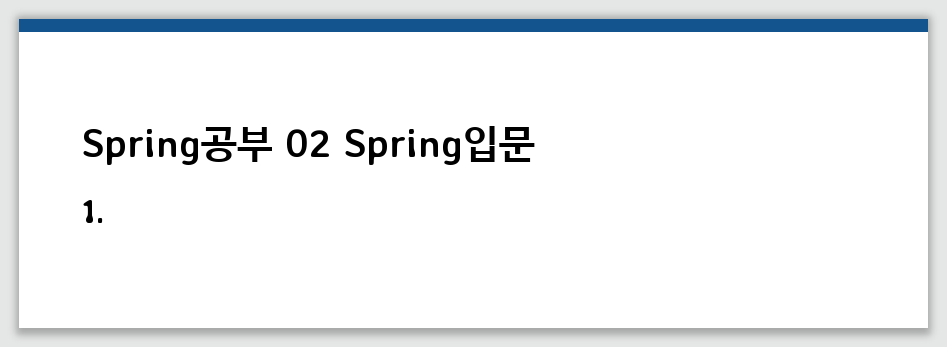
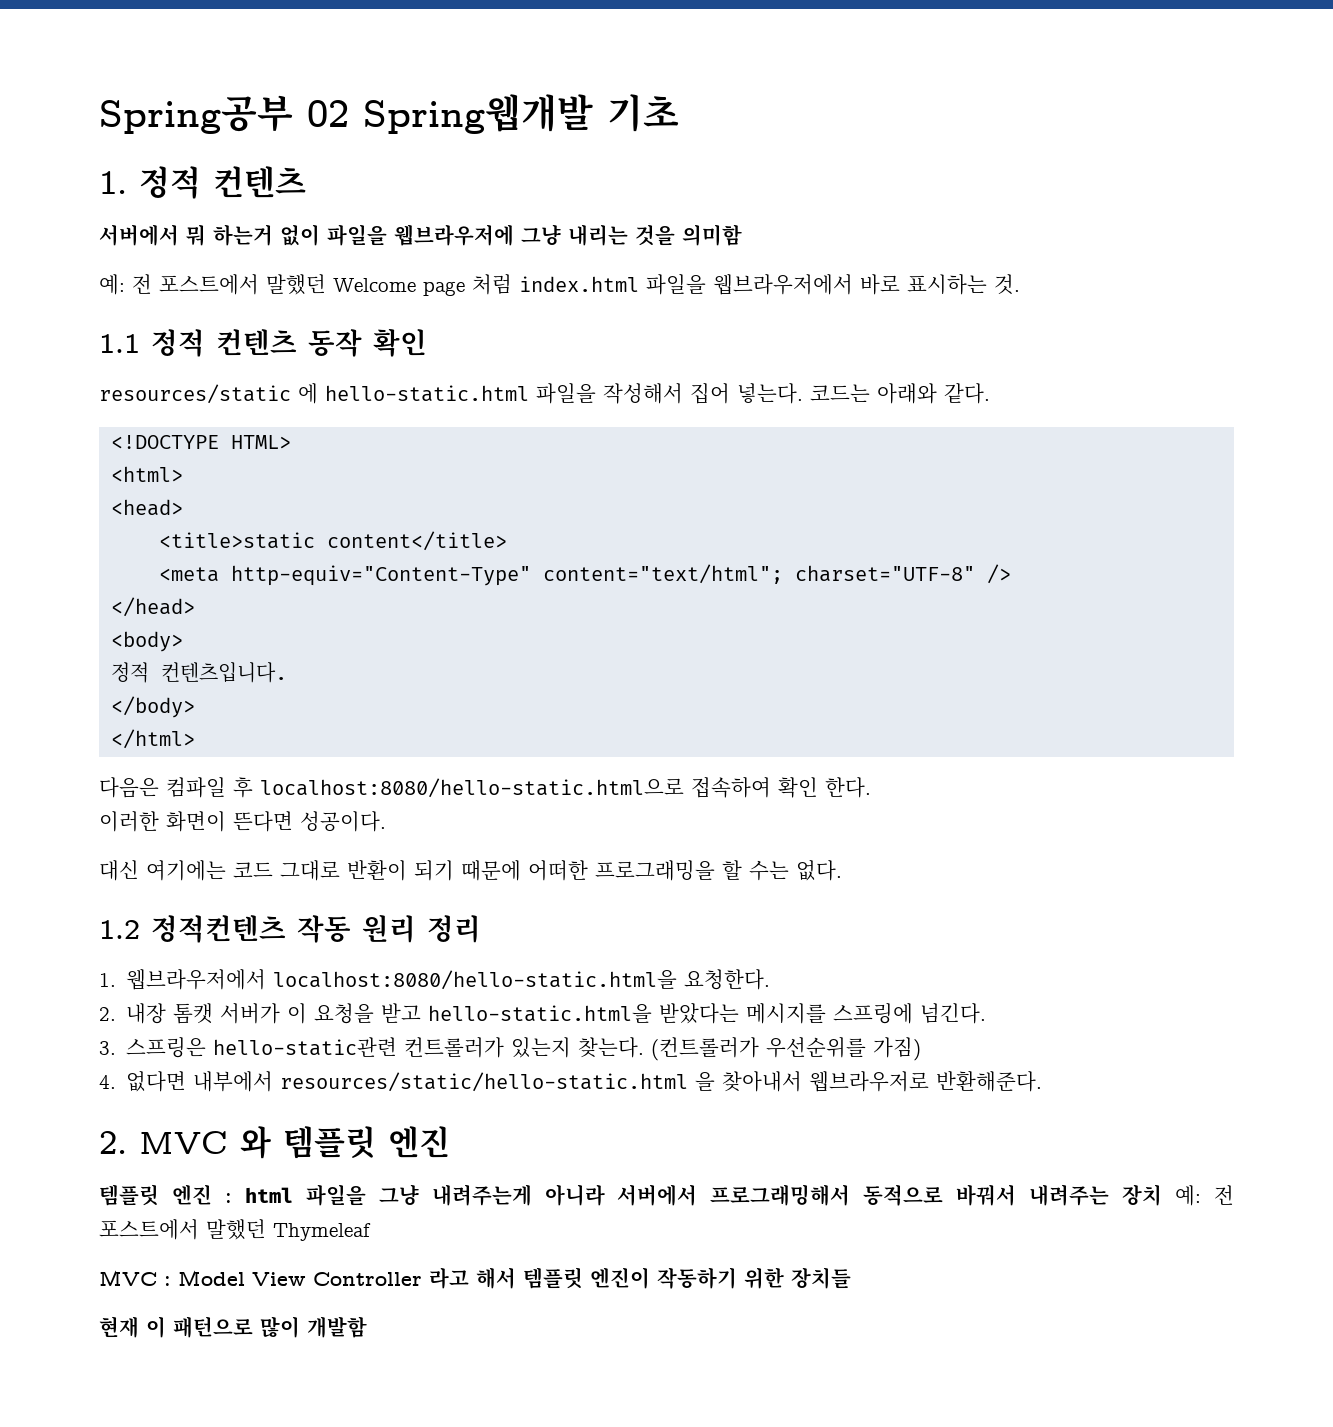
[343,126,535,165] [81,200,105,223] Spring입문 // 1. -> [363,94,679,134] [99,166,306,199] [99,224,742,246] [99,274,1020,296] [99,329,427,357] [99,383,990,404] [111,435,292,449] [111,466,184,482] [111,499,184,516] [159,531,508,551] [159,564,1012,586] [111,597,196,617] [111,631,184,652] [111,662,288,683] [111,696,196,718] [111,729,196,749] [99,777,871,798] [99,811,386,832] [99,860,842,881] [99,915,481,943] [99,969,771,990] [99,1003,987,1024] [99,1037,922,1061] [99,1071,1043,1092] [99,1126,450,1159] [99,1184,1234,1206] [99,1219,371,1241] [99,1267,851,1289] [99,1316,367,1338] Spring웹개발 기초 // 1. 정적 컨텐츠 // 서버에서 뭐 하는거 없이 파일을 웹브라우저에 그냥 내리는 것을 의미함 // 예: 전 포스트에서 말했던 Welcome page 처럼 index.html 파일을 웹브라우저에서 바로 표시하는 것. // 1.1 정적 컨텐츠 동작 확인 // resources/static 에 hello-static.html 파일을 작성해서 집어 넣는다. 코드는 아래와 같다. // <!DOCTYPE HTML> // <html> // <head> // <title>static content</title> // <meta http-equiv="Content-Type" content="text/html"; charset="UTF-8" /> // </head> // <body> // 정적 컨텐츠입니다. // </body> // </html> // 다음은 컴파일 후 localhost:8080/hello-static.html으로 접속하여 확인 한다. // 이러한 화면이 뜬다면 성공이다. // 대신 여기에는 코드 그대로 반환이 되기 때문에 어떠한 프로그래밍을 할 수는 없다. // 1.2 정적컨텐츠 작동 원리 정리 // 1. 웹브라우저에서 localhost:8080/hello-static.html을 요청한다. // 2. 내장 톰캣 서버가 이 요청을 받고 hello-static.html을 받았다는 메시지를 스프링에 넘긴다. // 3. 스프링은 hello-static관련 컨트롤러가 있는지 찾는다. (컨트롤러가 우선순위를 가짐) // 4. 없다면 내부에서 resources/static/hello-static.html 을 찾아내서 웹브라우저로 반환해준다. // 2. MVC 와 템플릿 엔진 // 템플릿 엔진 : html 파일을 그냥 내려주는게 아니라 서버에서 프로그래밍해서 동적으로 바꿔서 내려주는 장치 예: 전 포스트에서 말했던 Thymeleaf // MVC : Model View Controller 라고 해서 템플릿 엔진이 작동하기 위한 장치들 // 현재 이 패턴으로 많이 개발함

